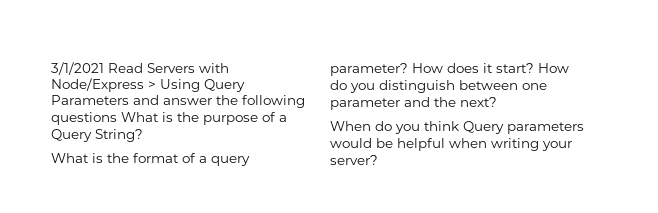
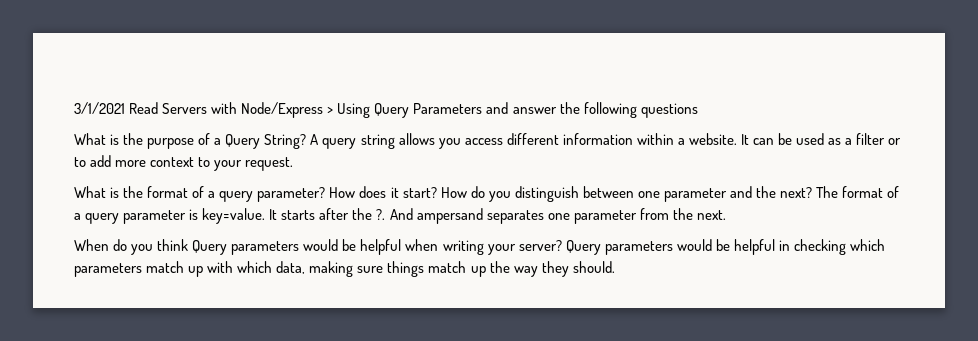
(117, 118) none -> (698, 110) //
(143, 135) none -> [310,133,902,149] [74,155,294,171] A query string allows you access different information within a website. It can be used as a filter or to add more context to your request.
(497, 102) none -> [816,186,900,198] [74,208,726,224] The format of a query parameter is key=value. It starts after the ?. And ampersand separates one parameter from the next.
(378, 160) none -> [565,239,885,255] [74,261,615,277] Query parameters would be helpful in checking which parameters match up with which data, making sure things match up the way they should.

